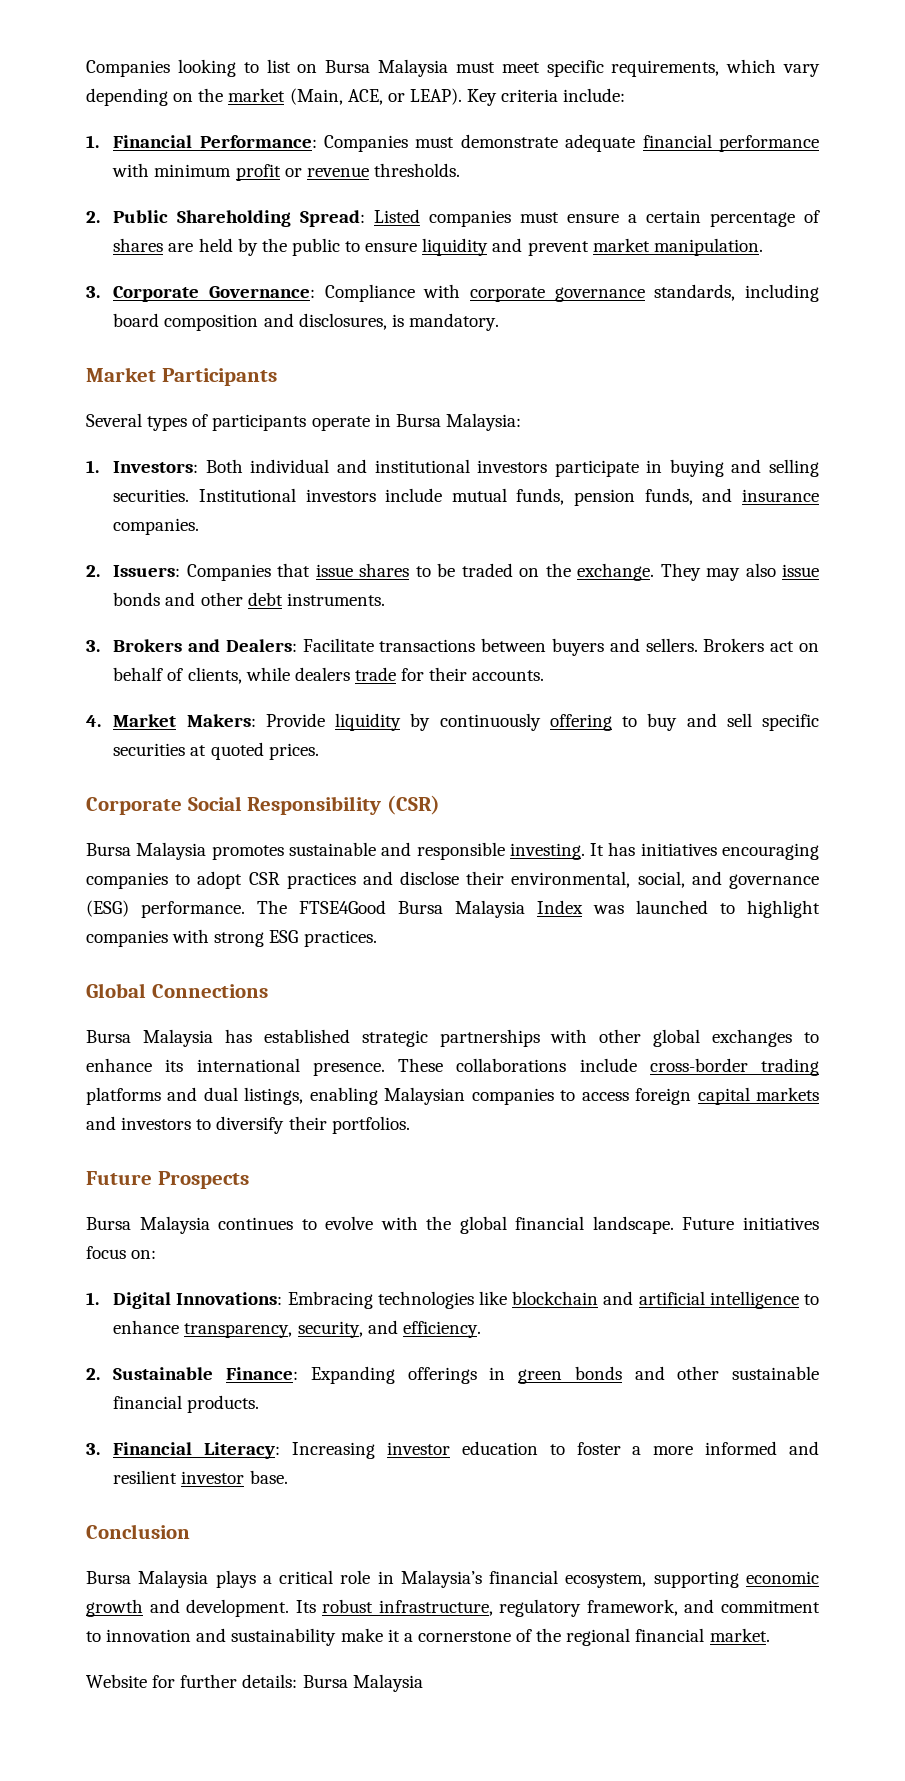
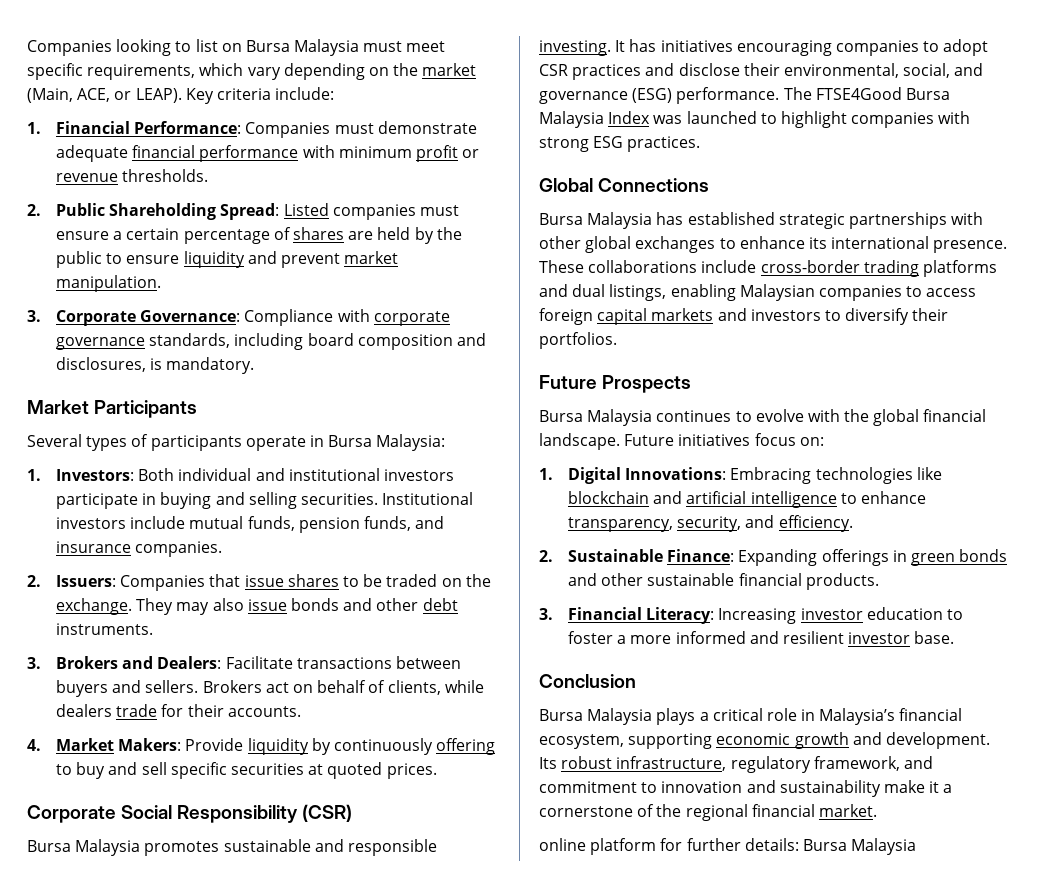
[86,1674,147,1688] Website -> [539,838,657,855] online platform

